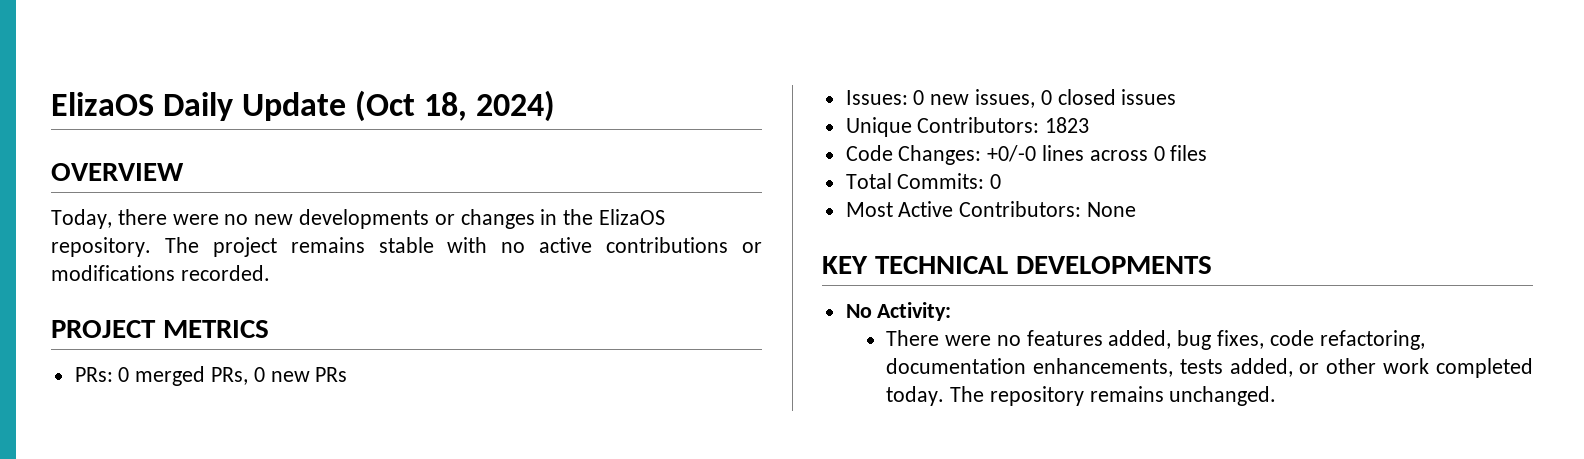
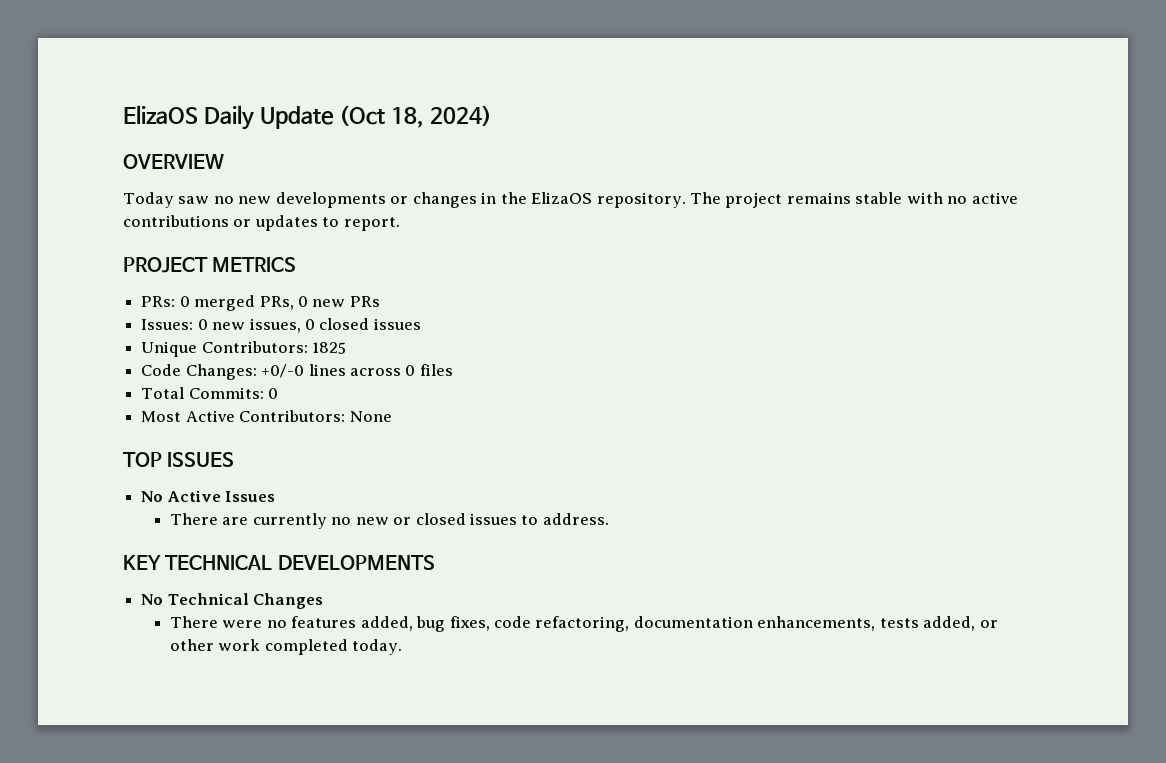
[51,209,219,229] Today, there were -> [123,192,210,208] Today saw
[51,265,270,281] modifications recorded. -> [254,215,400,231] updates to report.
[1045,117,1090,133] 1823 -> [312,342,347,354] 1825
(1137, 209) none -> [123,452,235,467] [141,490,276,502] [169,513,609,529] // TOP ISSUES // No Active Issues // There are currently no new or closed issues to address.
[877,302,952,321] Activity: -> [167,593,324,609] Technical Changes
[949,386,1277,406] The repository remains unchanged. -> (403, 647) none

